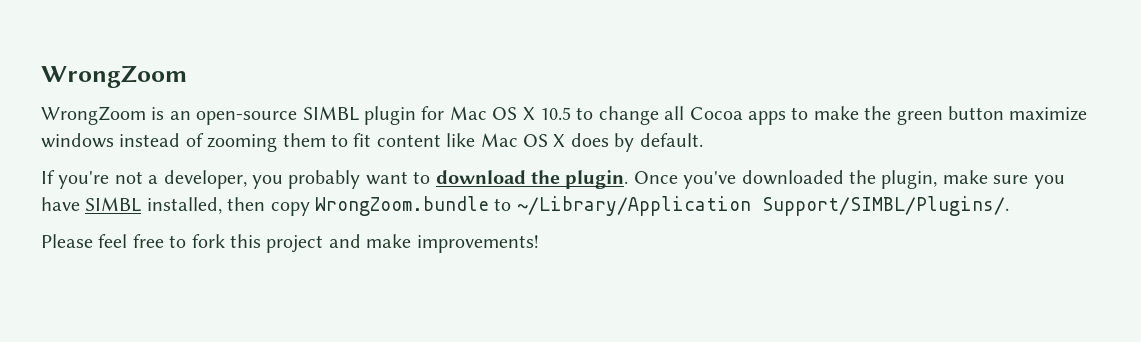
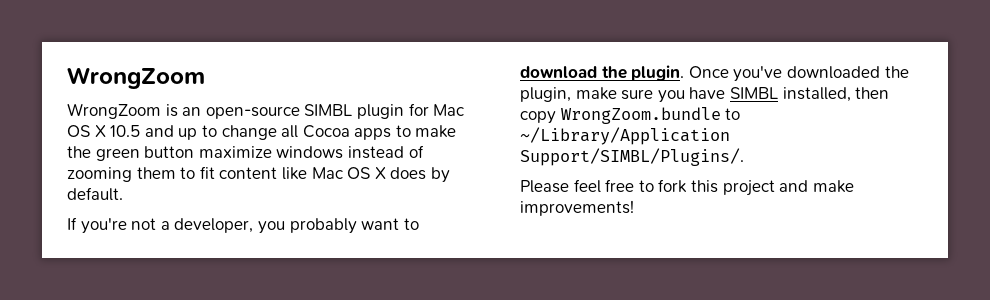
(571, 113) none -> [144,125,198,140] and up

